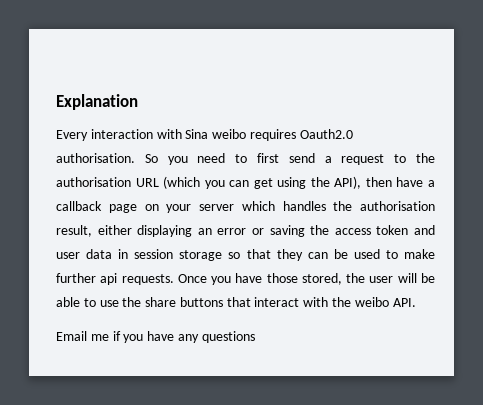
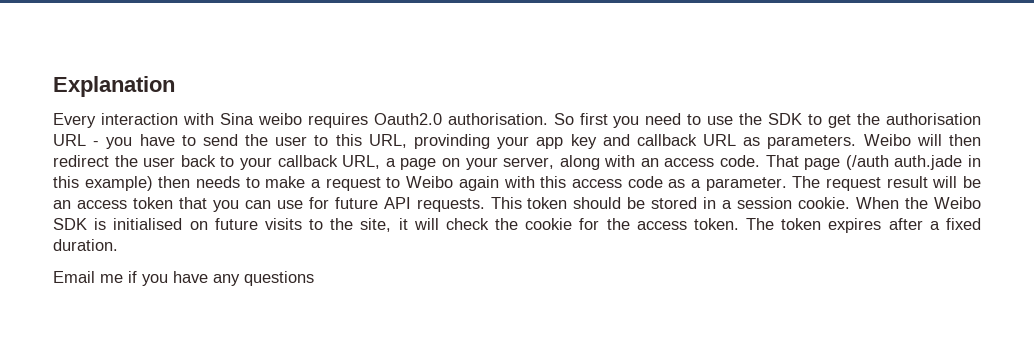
(158, 158) none -> [579,113,608,125] first
[257,153,436,165] [56,176,435,189] [56,201,435,213] [56,225,435,237] [56,249,435,261] [56,273,435,285] [56,297,416,307] first send a request to the authorisation URL (which you can get using the API), then have a callback page on your server which handles the authorisation result, either displaying an error or saving the access token and user data in session storage so that they can be used to make further api requests. Once you have those stored, the user will be able to use the share buttons that interact with the weibo API. -> [707,113,981,128] [53,134,981,149] [53,155,982,170] [53,176,981,191] [53,197,982,212] [53,218,981,233] [53,239,118,251] use the SDK to get the authorisation URL - you have to send the user to this URL, provinding your app key and callback URL as parameters. Weibo will then redirect the user back to your callback URL, a page on your server, along with an access code. That page (/auth auth.jade in this example) then needs to make a request to Weibo again with this access code as a parameter. The request result will be an access token that you can use for future API requests. This token should be stored in a session cookie. When the Weibo SDK is initialised on future visits to the site, it will check the cookie for the access token. The token expires after a fixed duration.

